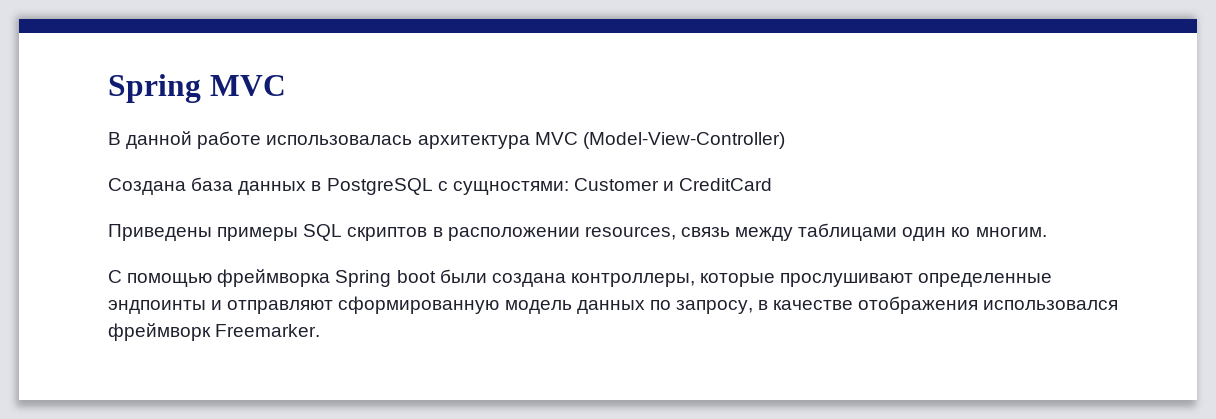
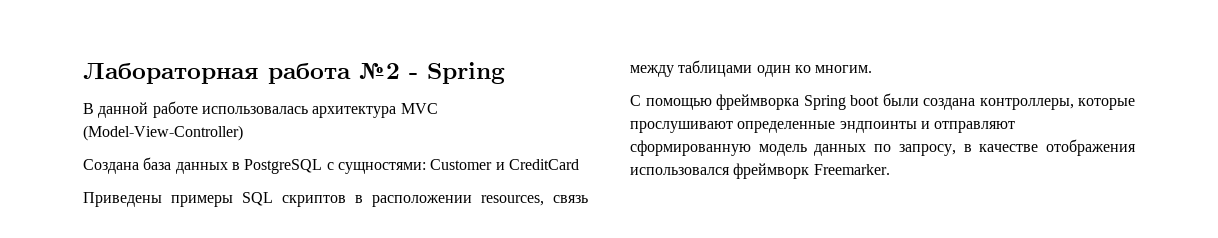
[108,74,286,103] Spring MVC -> [83,62,505,84] Лабораторная работа №2 - Spring

